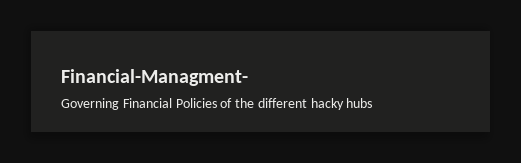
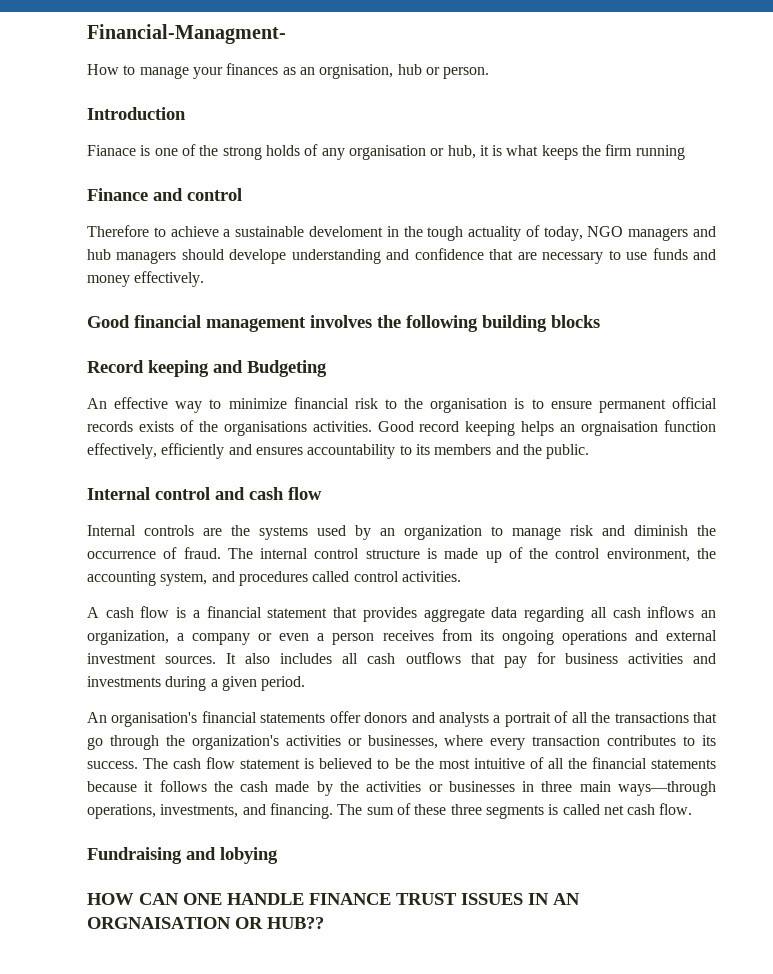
[61,98,373,110] Governing Financial Policies of the different hacky hubs -> [87,63,490,79] [87,107,186,120] [87,144,685,160] [87,188,242,201] [87,225,716,241] [87,248,716,264] [87,271,205,287] [87,315,600,332] [87,360,327,377] [87,397,718,413] [87,420,716,436] [87,443,590,459] [87,487,322,500] [87,525,716,540] [87,547,716,563] [87,571,461,586] [87,606,717,622] [87,629,718,645] [87,652,717,668] [87,676,306,691] [87,711,718,727] [87,735,716,750] [87,757,716,769] [87,780,716,796] [87,803,693,819] [87,847,278,864] [87,893,580,905] [87,917,324,929] How to manage your finances as an orgnisation, hub or person. // Introduction // Fianace is one of the strong holds of any organisation or hub, it is what keeps the firm running // Finance and control // Therefore to achieve a sustainable develoment in the tough actuality of today, NGO managers and hub managers should develope understanding and confidence that are necessary to use funds and money effectively. // Good financial management involves the following building blocks // Record keeping and Budgeting // An effective way to minimize financial risk to the organisation is to ensure permanent official records exists of the organisations activities. Good record keeping helps an orgnaisation function effectively, efficiently and ensures accountability to its members and the public. // Internal control and cash flow // Internal controls are the systems used by an organization to manage risk and diminish the occurrence of fraud. The internal control structure is made up of the control environment, the accounting system, and procedures called control activities. // A cash flow is a financial statement that provides aggregate data regarding all cash inflows an organization, a company or even a person receives from its ongoing operations and external investment sources. It also includes all cash outflows that pay for business activities and investments during a given period. // An organisation's financial statements offer donors and analysts a portrait of all the transactions that go through the organization's activities or businesses, where every transaction contributes to its success. The cash flow statement is believed to be the most intuitive of all the financial statements because it follows the cash made by the activities or businesses in three main ways—through operations, investments, and financing. The sum of these three segments is called net cash flow. // Fundraising and lobying // HOW CAN ONE HANDLE FINANCE TRUST ISSUES IN AN ORGNAISATION OR HUB??

